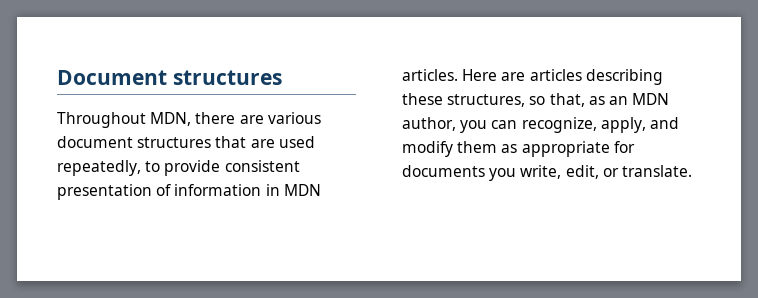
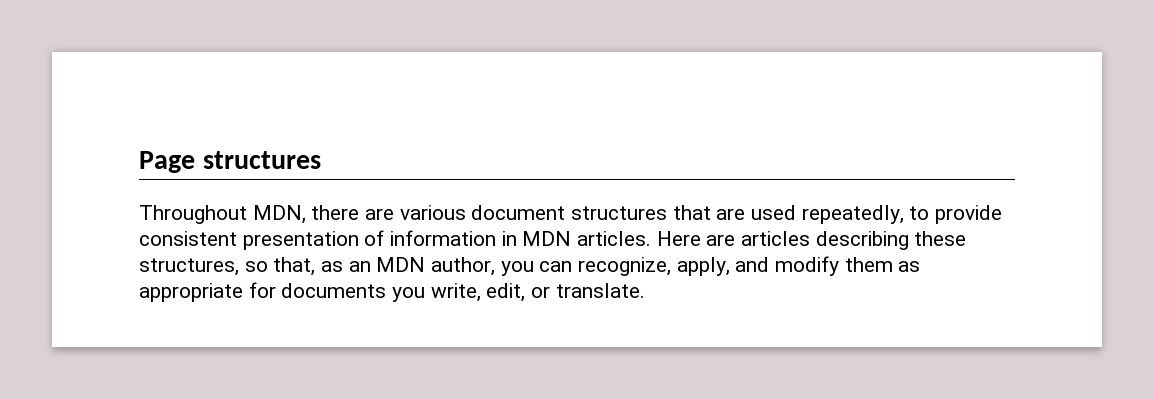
[57,70,167,85] Document -> [139,151,195,173] Page

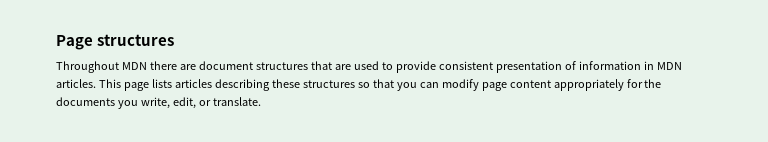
[252,205,306,224] MDN, -> [121,62,147,70] MDN
[399,205,466,220] various -> (196, 67) none
[801,205,904,224] repeatedly, -> (379, 65) none
[656,231,967,250] [139,256,921,276] [139,282,276,302] Here are articles describing these structures, so that, as an MDN author, you can recognize, apply, and modify them as appropriate for -> [98,79,662,91] This page lists articles describing these structures so that you can modify page content appropriately for the

